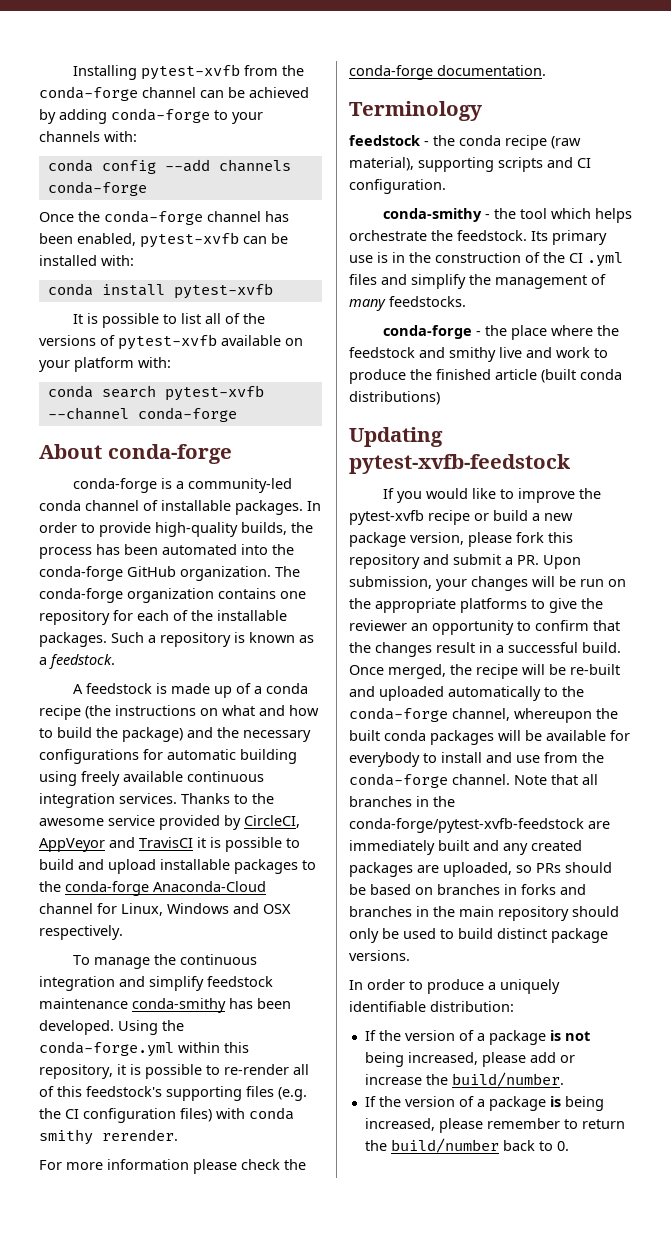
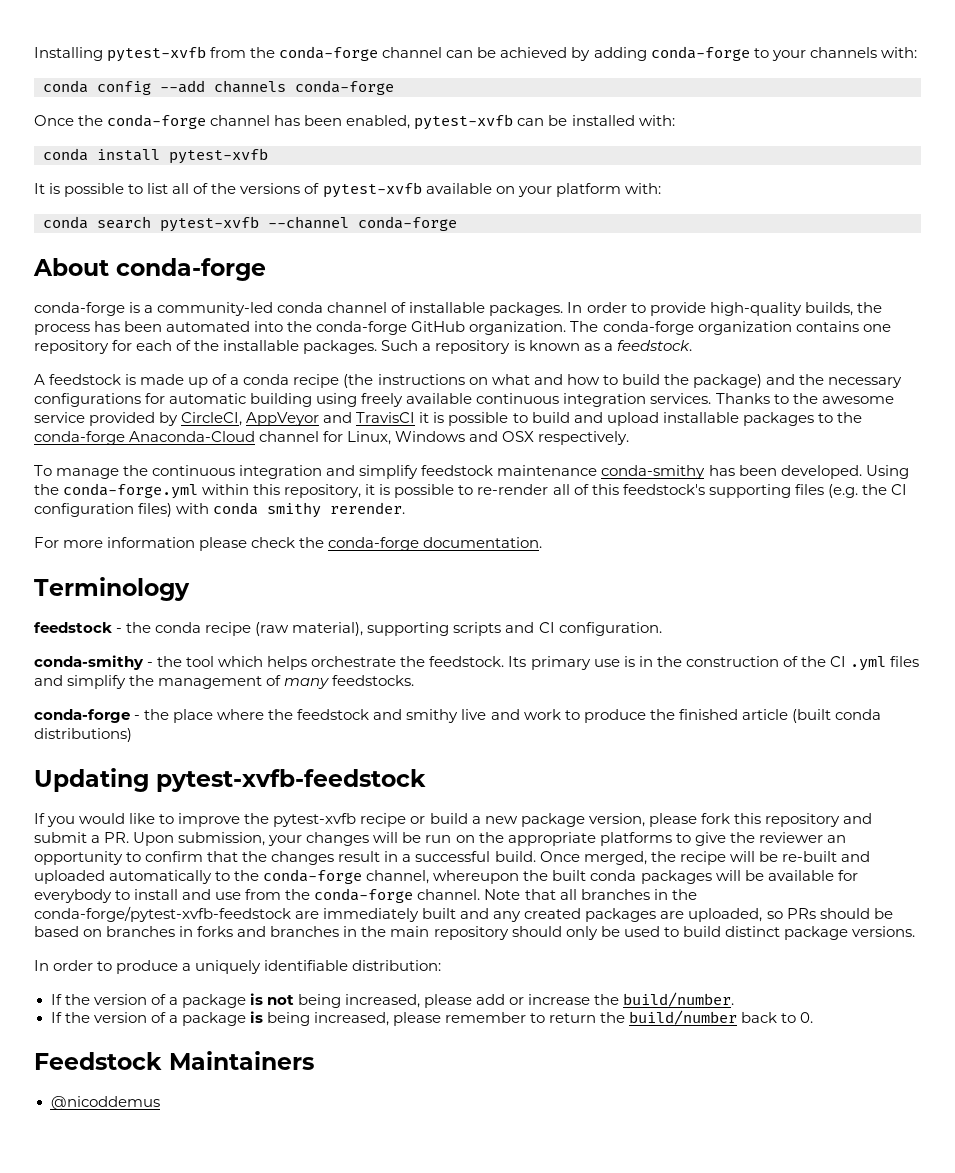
(569, 1146) none -> [34,1051,314,1070] [50,1096,160,1110] // Feedstock Maintainers // @nicoddemus

